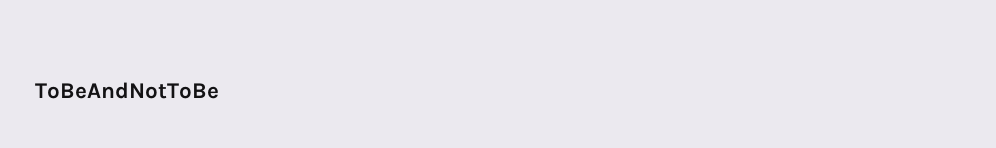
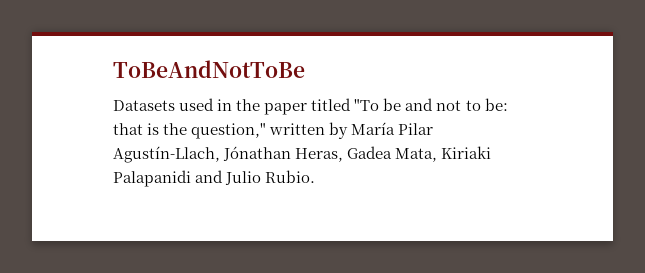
(219, 90) none -> [113,98,508,115] [113,122,434,139] [113,146,492,163] [113,170,316,187] // Datasets used in the paper titled "To be and not to be: that is the question," written by María Pilar Agustín-Llach, Jónathan Heras, Gadea Mata, Kiriaki Palapanidi and Julio Rubio.

